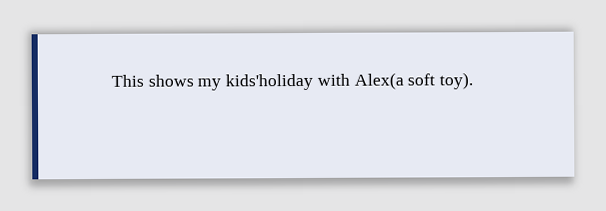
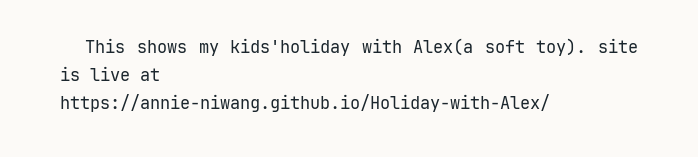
(474, 81) none -> [597,38,638,53] [60,66,160,81] [60,94,550,112] site is live at https://annie-niwang.github.io/Holiday-with-Alex/

